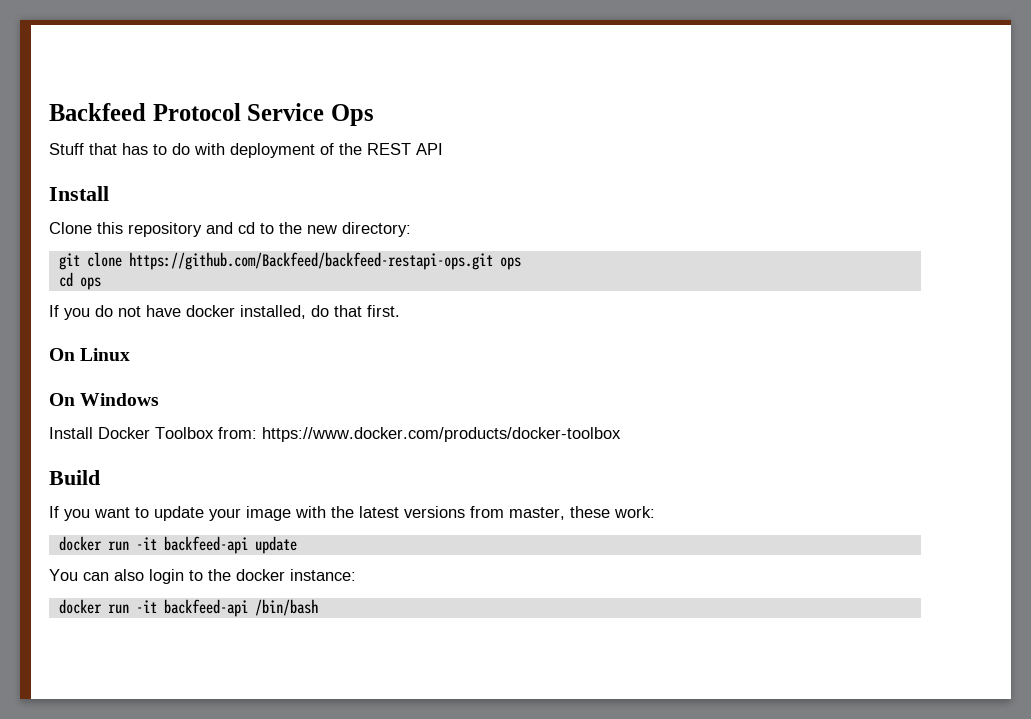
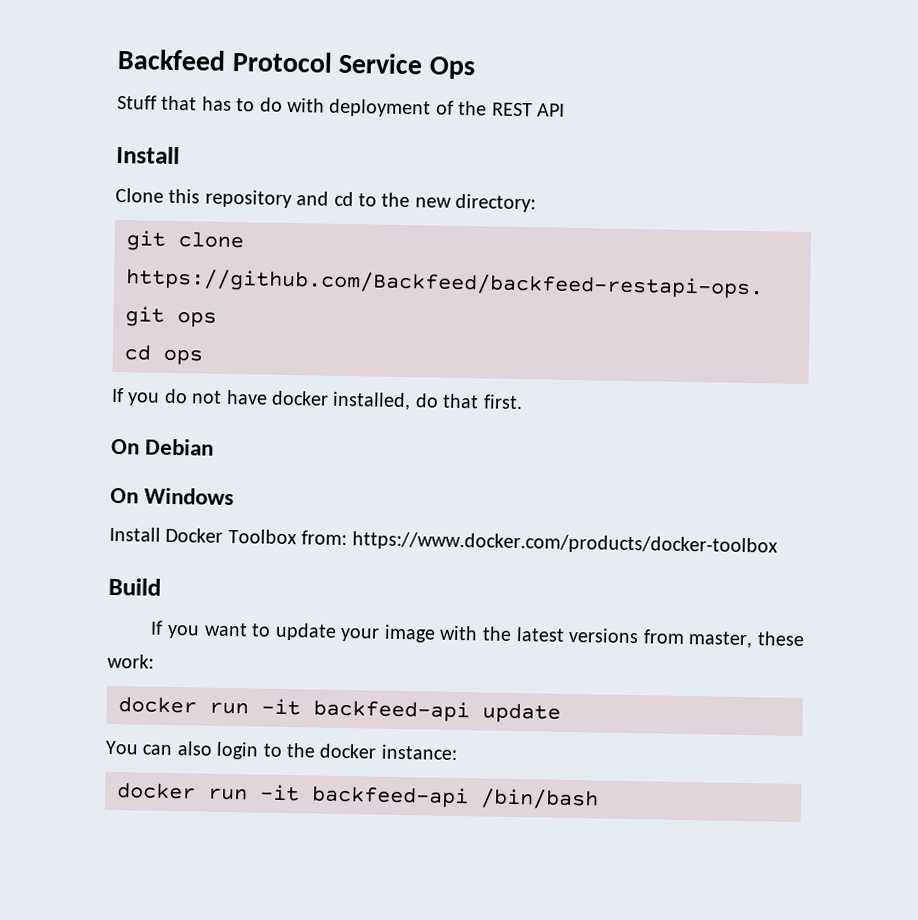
[80,348,131,361] Linux -> [145,438,215,456] Debian

